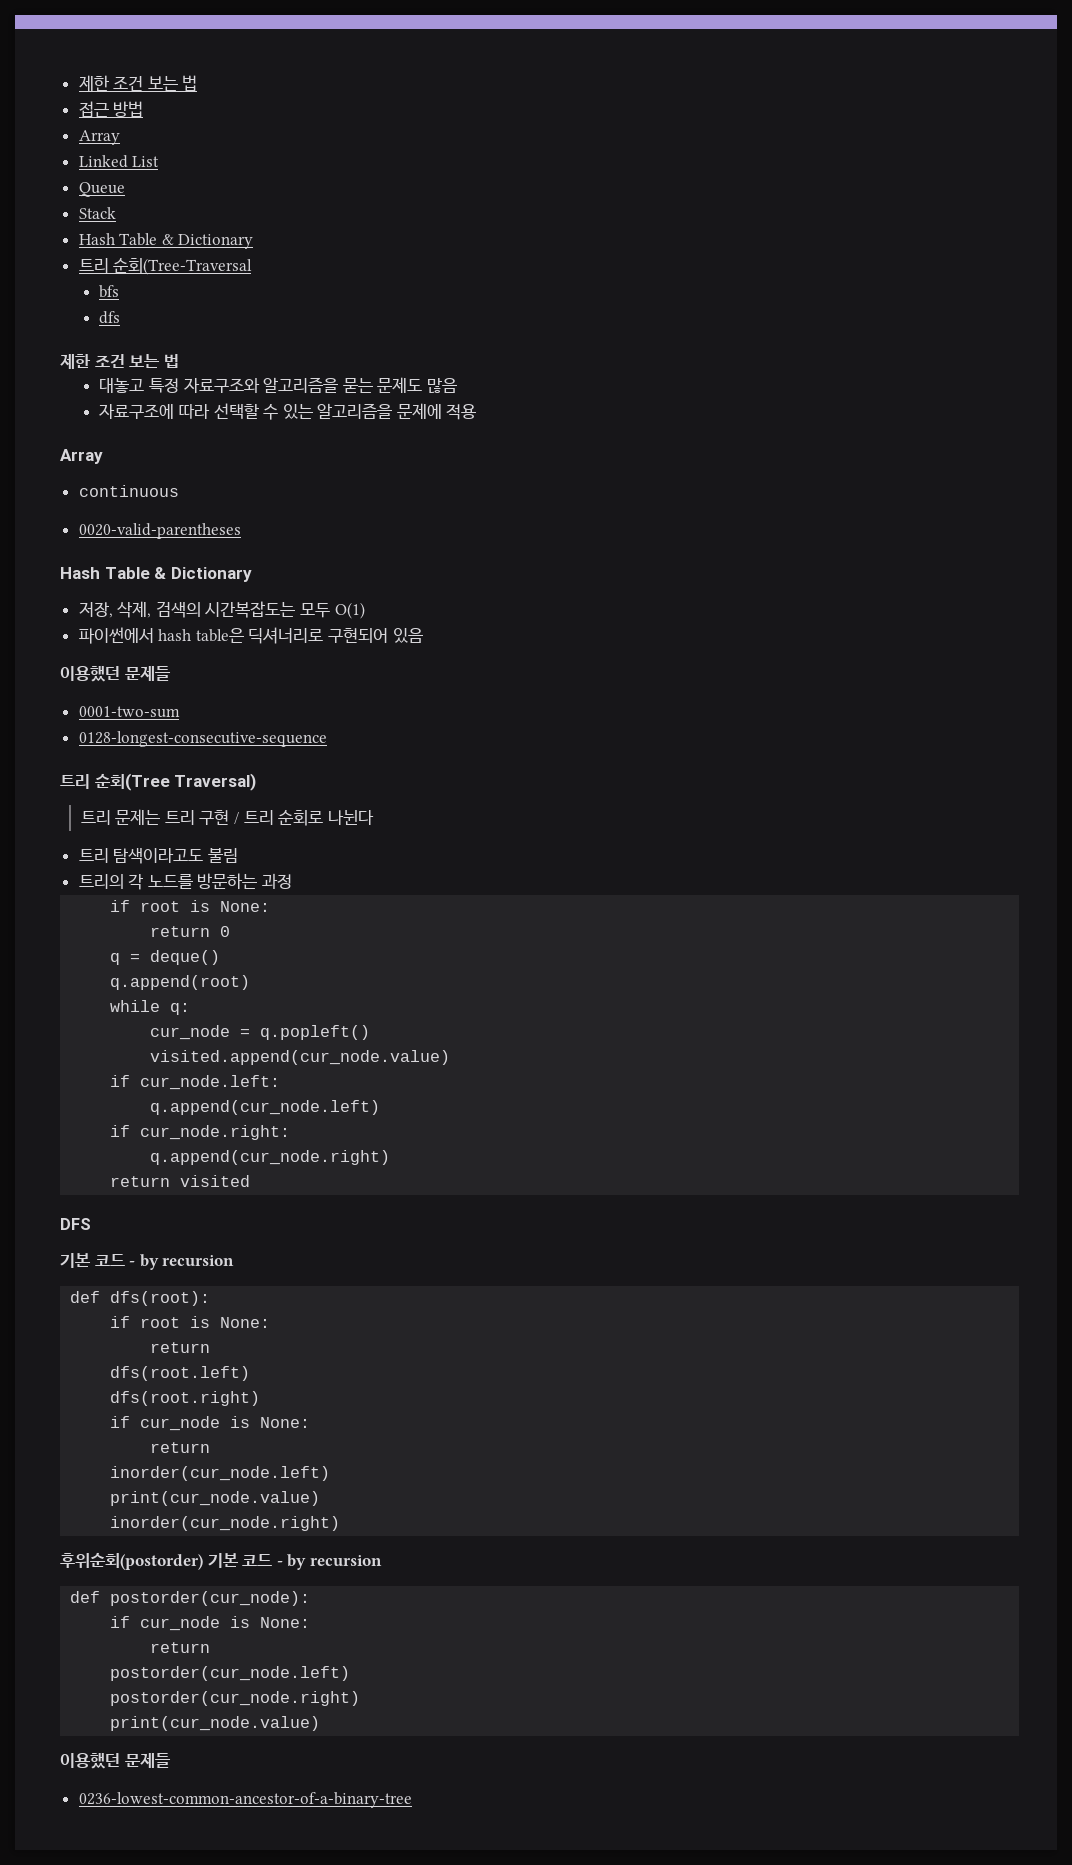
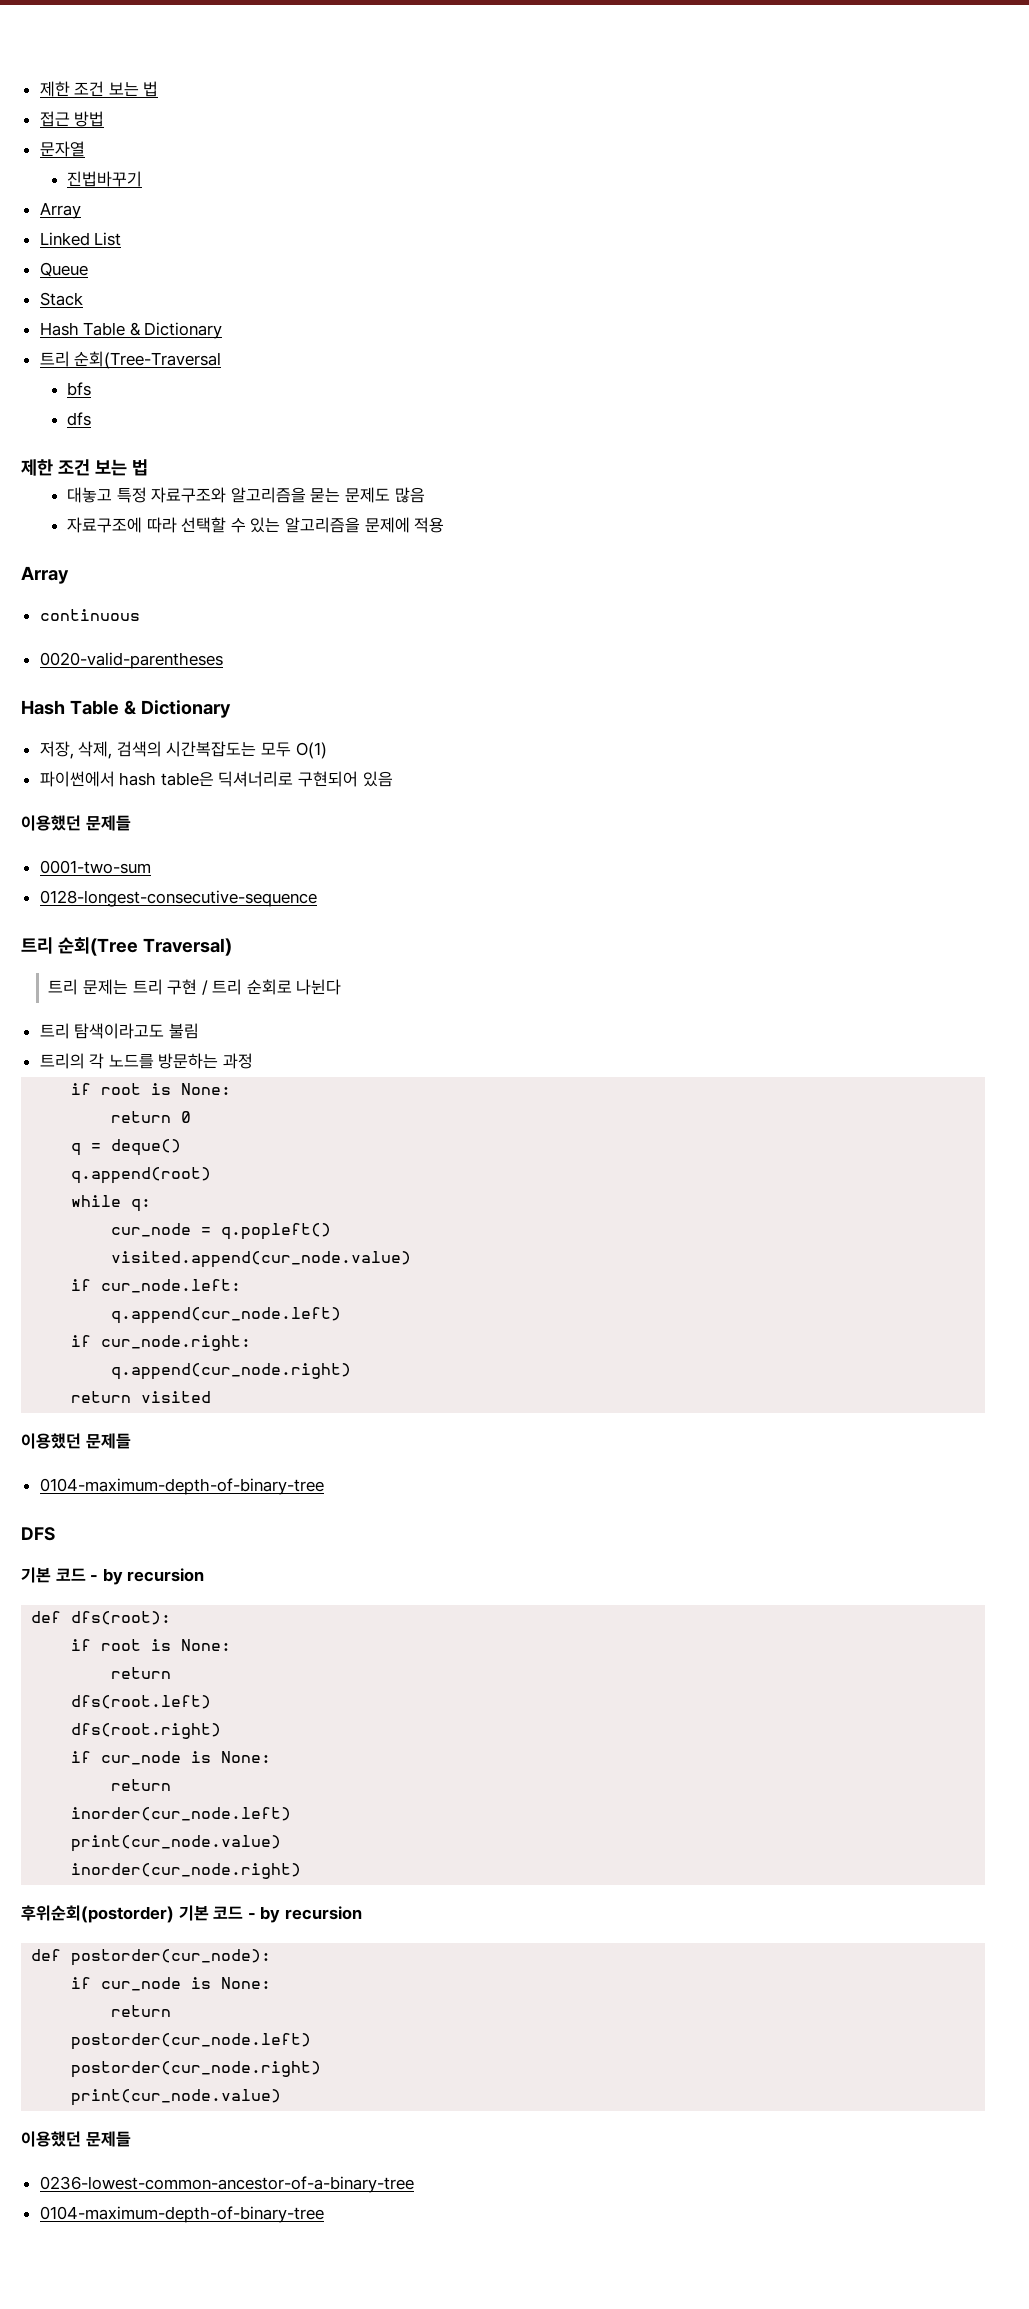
(144, 109) none -> [39,141,85,157] [67,171,143,187] // 문자열 // 진법바꾸기
(251, 1181) none -> [21,1433,131,1449] [39,1478,324,1495] // 이용했던 문제들 // 0104-maximum-depth-of-binary-tree
(412, 1800) none -> [39,2206,324,2223] // 0104-maximum-depth-of-binary-tree

